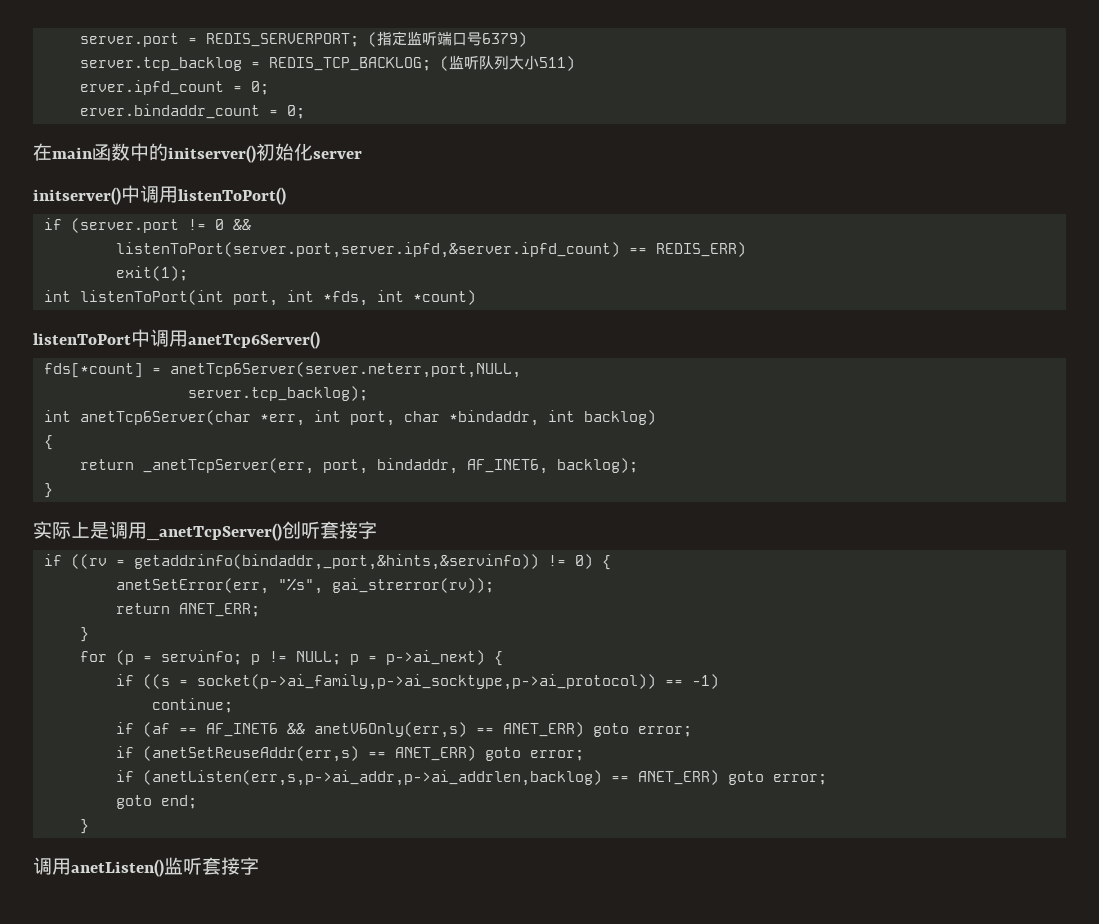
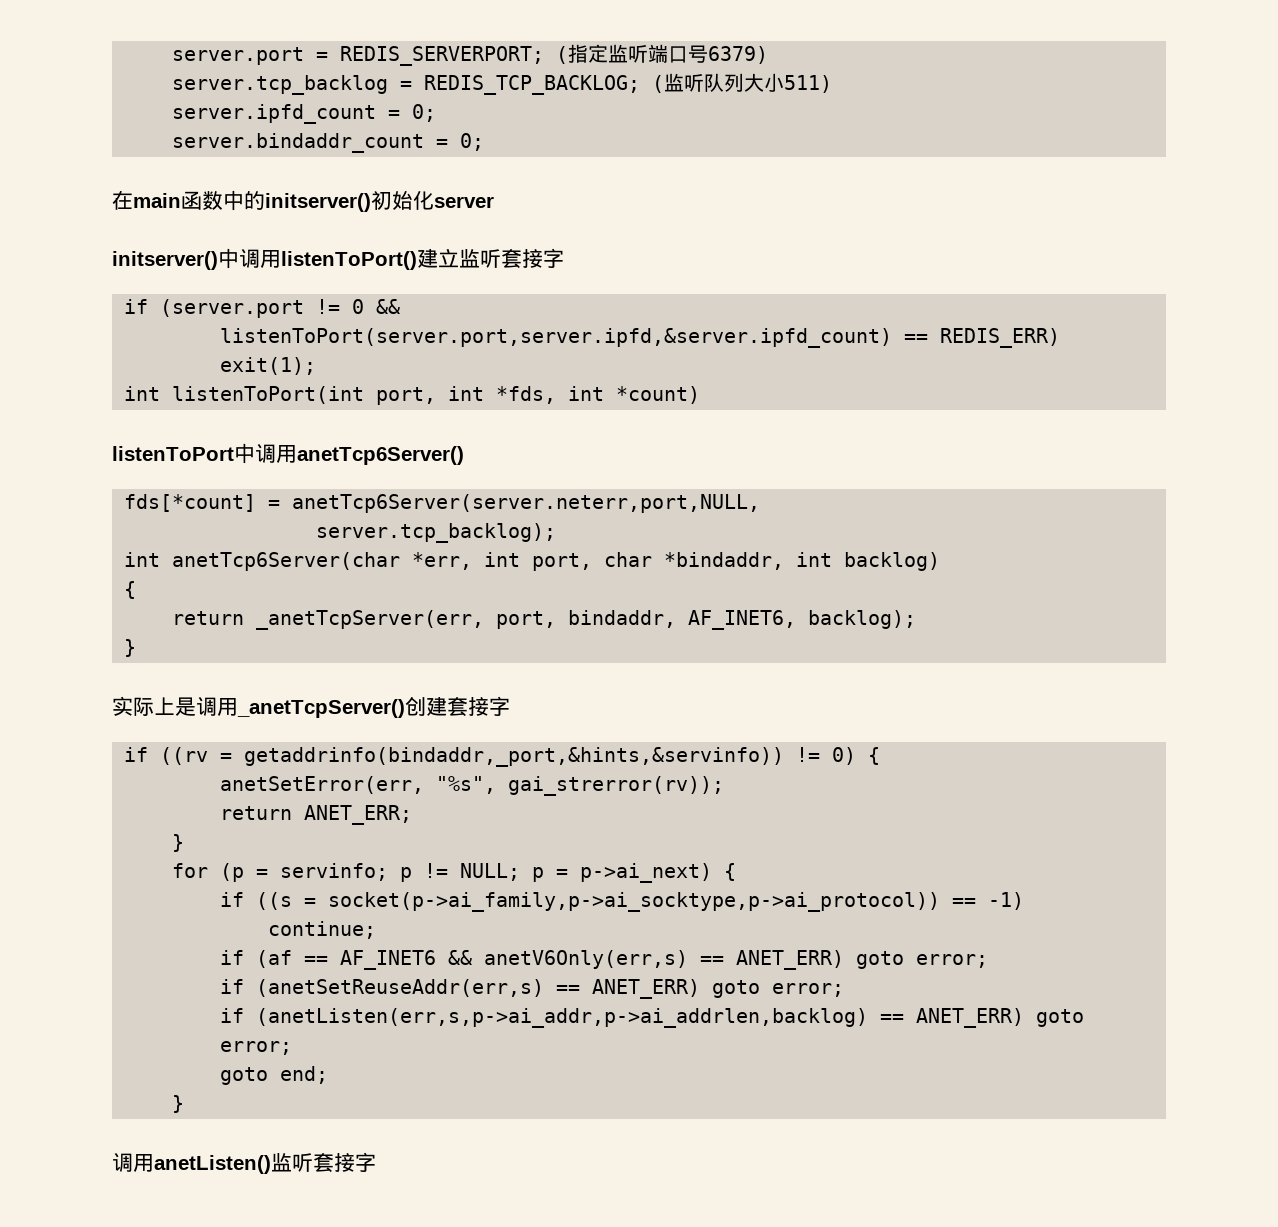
[80,80,270,95] [80,104,261,119] erver.ipfd_count = 0; // erver.bindaddr_count -> [172,104,437,124] [172,133,425,153] server.ipfd_count = 0; // server.bindaddr_count
(286, 196) none -> [417,248,564,268] 建立监听套接字
[301,521,320,539] 听 -> [426,697,447,716] 建

